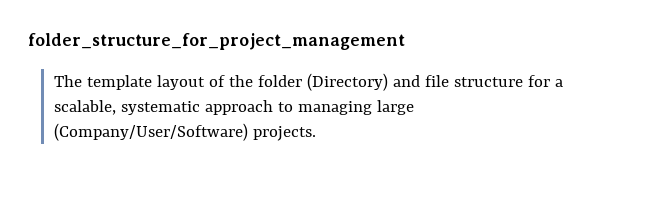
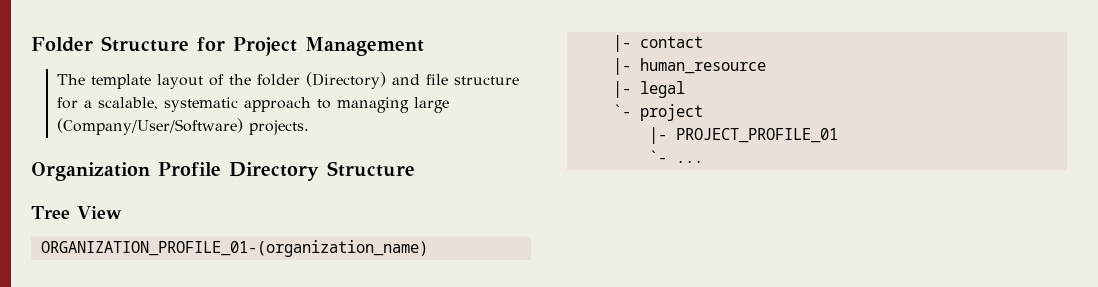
[28,33,405,50] folder_structure_for_project_management -> [31,36,424,56] Folder Structure for Project Management
(317, 133) none -> [31,161,415,181] [31,206,122,219] [40,240,428,257] [612,35,703,52] [612,58,766,75] [612,81,685,98] [612,104,703,121] [648,127,838,144] [648,150,703,163] // Organization Profile Directory Structure // Tree View // ORGANIZATION_PROFILE_01-(organization_name) // |- contact // |- human_resource // |- legal // `- project // |- PROJECT_PROFILE_01 // `- ...

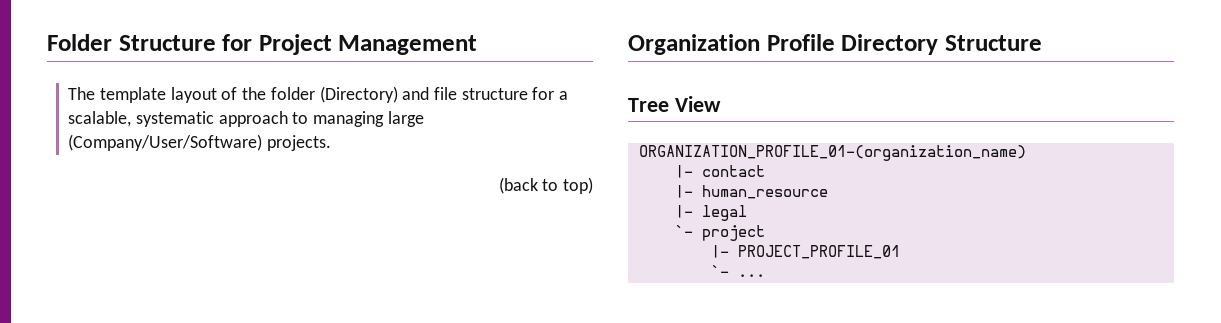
(310, 127) none -> [498,177,593,194] // (back to top)

